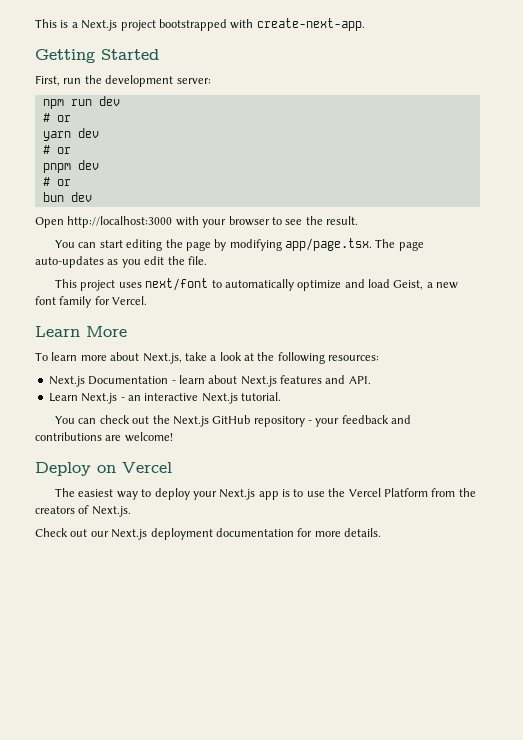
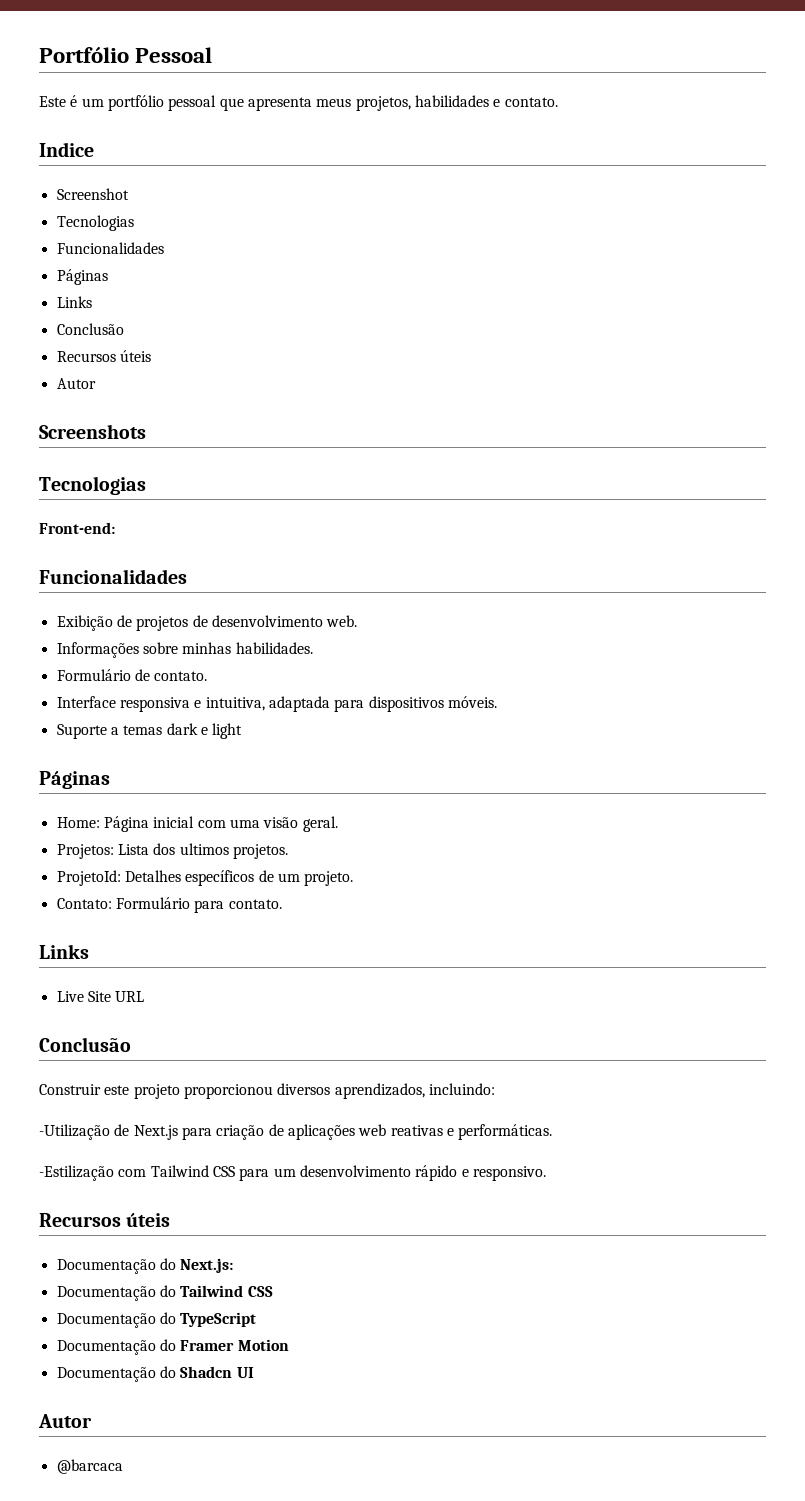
[35,18,365,31] [35,49,159,63] [35,75,211,87] [42,96,120,109] [42,113,71,122] [42,128,99,141] [42,145,71,154] [42,160,99,173] [42,177,71,186] [42,192,92,202] [35,216,358,228] [55,238,424,251] [35,256,207,268] [55,278,459,291] [35,296,148,308] [35,326,127,337] [35,352,380,364] [48,375,371,387] [48,392,281,404] [55,415,412,427] [35,432,173,442] [35,462,172,476] [55,488,476,500] [35,505,131,517] [35,528,381,540] This is a Next.js project bootstrapped with create-next-app. // Getting Started // First, run the development server: // npm run dev // # or // yarn dev // # or // pnpm dev // # or // bun dev // Open http://localhost:3000 with your browser to see the result. // You can start editing the page by modifying app/page.tsx. The page auto-updates as you edit the file. // This project uses next/font to automatically optimize and load Geist, a new font family for Vercel. // Learn More // To learn more about Next.js, take a look at the following resources: // Next.js Documentation - learn about Next.js features and API. // Learn Next.js - an interactive Next.js tutorial. // You can check out the Next.js GitHub repository - your feedback and contributions are welcome! // Deploy on Vercel // The easiest way to deploy your Next.js app is to use the Vercel Platform from the creators of Next.js. // Check out our Next.js deployment documentation for more details. -> [39,47,213,63] [39,95,558,111] [39,142,94,157] [56,188,129,200] [56,215,134,231] [56,242,164,254] [56,269,108,285] [56,296,92,308] [56,323,124,335] [56,350,151,362] [56,378,96,389] [39,424,146,439] [39,476,146,495] [39,522,115,534] [39,569,187,584] [56,615,358,631] [56,642,313,658] [56,669,208,681] [56,696,497,712] [56,723,243,739] [39,771,110,789] [56,816,338,832] [56,843,288,859] [56,870,354,886] [56,897,282,913] [39,944,89,959] [56,991,145,1002] [39,1037,131,1052] [39,1083,495,1099] [39,1124,553,1140] [39,1165,546,1181] [39,1213,171,1227] [56,1258,234,1274] [56,1285,273,1301] [56,1312,257,1328] [56,1339,289,1355] [56,1366,254,1382] [38,1414,92,1428] [56,1459,123,1474] Portfólio Pessoal // Este é um portfólio pessoal que apresenta meus projetos, habilidades e contato. // Indice // Screenshot // Tecnologias // Funcionalidades // Páginas // Links // Conclusão // Recursos úteis // Autor // Screenshots // Tecnologias // Front-end: // Funcionalidades // Exibição de projetos de desenvolvimento web. // Informações sobre minhas habilidades. // Formulário de contato. // Interface responsiva e intuitiva, adaptada para dispositivos móveis. // Suporte a temas dark e light // Páginas // Home: Página inicial com uma visão geral. // Projetos: Lista dos ultimos projetos. // ProjetoId: Detalhes específicos de um projeto. // Contato: Formulário para contato. // Links // Live Site URL // Conclusão // Construir este projeto proporcionou diversos aprendizados, incluindo: // -Utilização de Next.js para criação de aplicações web reativas e performáticas. // -Estilização com Tailwind CSS para um desenvolvimento rápido e responsivo. // Recursos úteis // Documentação do Next.js: // Documentação do Tailwind CSS // Documentação do TypeScript // Documentação do Framer Motion // Documentação do Shadcn UI // Autor // @barcaca

